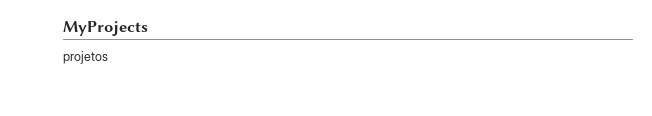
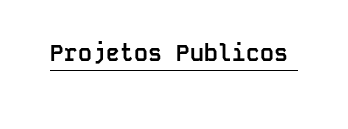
[63,21,148,36] [63,51,108,64] MyProjects // projetos -> [50,41,288,64] Projetos Publicos

